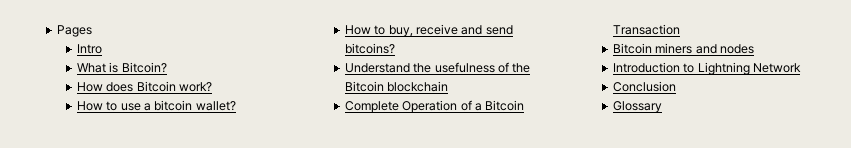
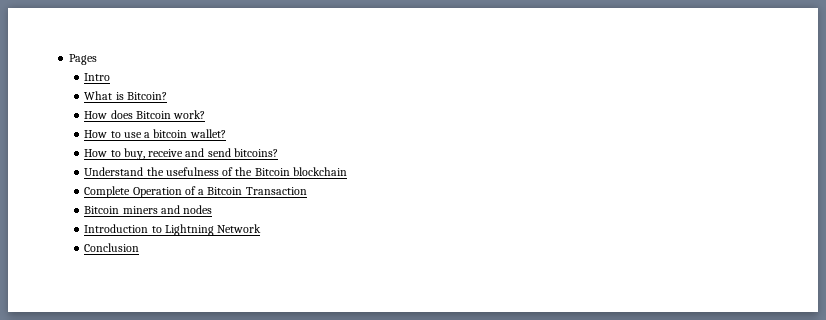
[612,101,662,113] // Glossary -> (140, 247) none

